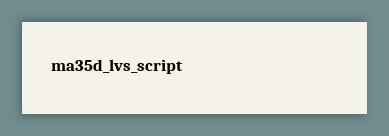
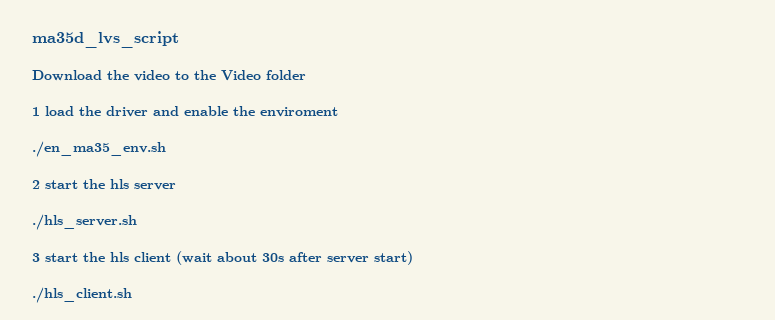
(183, 66) none -> [32,70,306,81] [32,106,338,117] [32,141,166,157] [32,179,176,190] [32,214,137,230] [32,251,413,265] [32,287,132,303] // Download the video to the Video folder // 1 load the driver and enable the enviroment // ./en_ma35_env.sh // 2 start the hls server // ./hls_server.sh // 3 start the hls client (wait about 30s after server start) // ./hls_client.sh

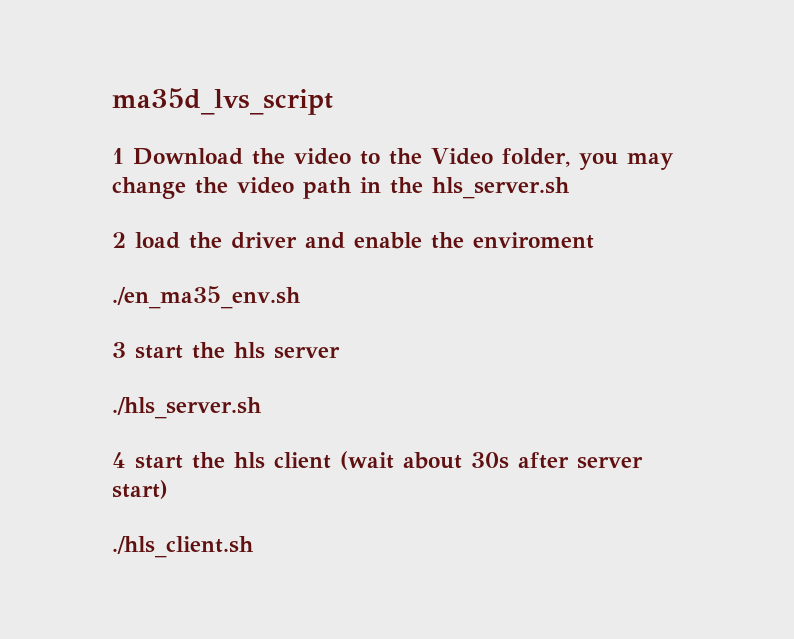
(179, 39) none -> [112,148,124,164] 1
[266,70,306,80] [32,107,40,116] folder // 1 -> [501,148,674,170] [112,177,570,199] [112,232,126,248] folder, you may change the video path in the hls_server.sh // 2
[32,180,40,189] 2 -> [112,342,126,358] 3
[32,253,40,262] 3 -> [112,452,126,468] 4

